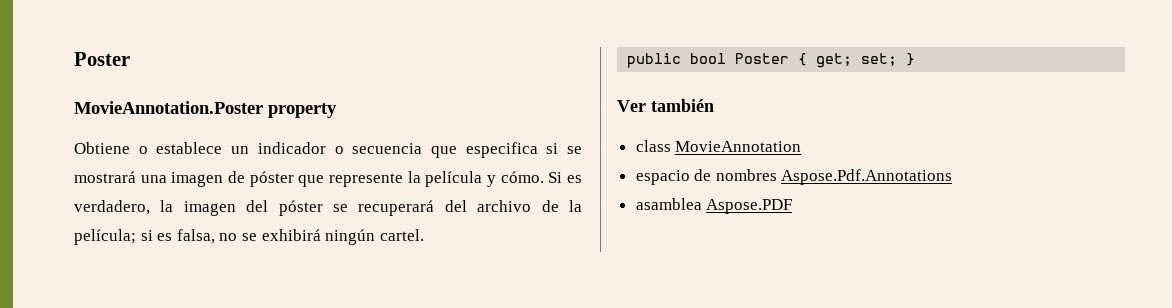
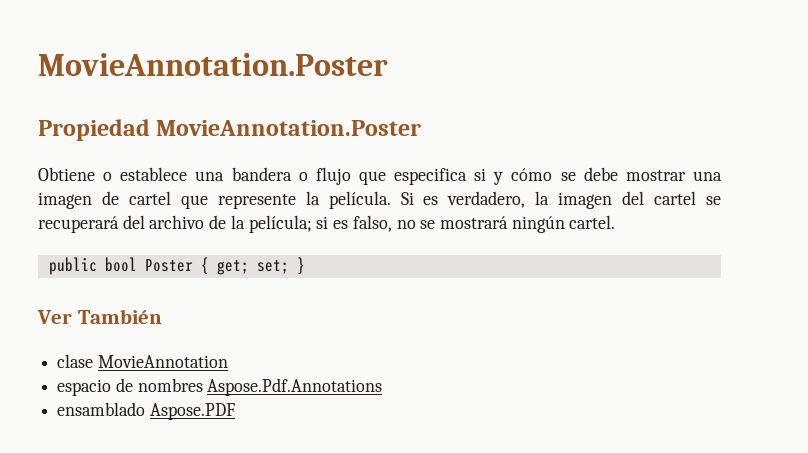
[74,52,130,66] [74,101,337,118] Poster // MovieAnnotation.Poster property -> [38,53,388,76] [38,119,422,141] MovieAnnotation.Poster // Propiedad MovieAnnotation.Poster
[231,142,582,158] [74,171,136,183] un indicador o secuencia que especifica si se mostrará -> [195,167,686,185] una bandera o flujo que especifica si y cómo se debe mostrar
[249,171,294,187] póster -> [128,191,171,205] cartel
[425,171,544,187] película y cómo. -> [328,191,391,209] película.
[278,200,323,216] póster -> [654,191,697,205] cartel
[176,229,215,244] falsa, -> [352,215,392,232] falso,
[261,229,321,241] exhibirá -> [439,216,508,229] mostrará
[651,99,714,112] [635,140,671,152] también // class -> [77,309,162,324] [57,354,94,368] También // clase
[635,198,702,210] asamblea -> [57,402,146,416] ensamblado

